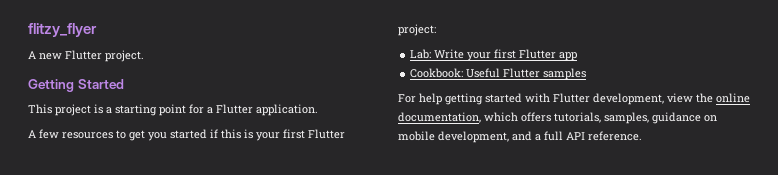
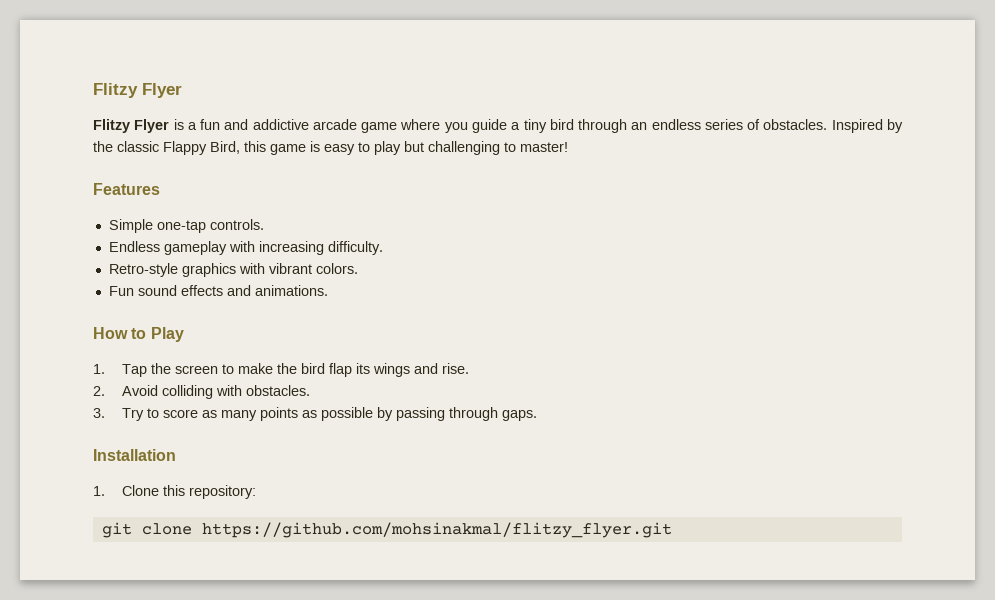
[28,23,97,37] [28,50,144,62] [28,79,124,92] [28,104,318,116] [28,129,345,141] [398,24,436,36] [410,49,578,61] [410,68,587,80] [398,93,750,105] [398,112,717,124] [398,131,642,143] flitzy_flyer // A new Flutter project. // Getting Started // This project is a starting point for a Flutter application. // A few resources to get you started if this is your first Flutter project: // Lab: Write your first Flutter app // Cookbook: Useful Flutter samples // For help getting started with Flutter development, view the online documentation, which offers tutorials, samples, guidance on mobile development, and a full API reference. -> [93,83,182,98] [93,119,903,133] [93,141,568,155] [93,183,160,195] [108,219,264,233] [108,241,383,255] [108,263,358,277] [108,285,328,296] [93,327,184,342] [93,363,469,377] [93,385,310,399] [93,407,537,421] [93,449,176,461] [93,485,256,499] [101,522,672,538] Flitzy Flyer // Flitzy Flyer is a fun and addictive arcade game where you guide a tiny bird through an endless series of obstacles. Inspired by the classic Flappy Bird, this game is easy to play but challenging to master! // Features // Simple one-tap controls. // Endless gameplay with increasing difficulty. // Retro-style graphics with vibrant colors. // Fun sound effects and animations. // How to Play // 1. Tap the screen to make the bird flap its wings and rise. // 2. Avoid colliding with obstacles. // 3. Try to score as many points as possible by passing through gaps. // Installation // 1. Clone this repository: // git clone https://github.com/mohsinakmal/flitzy_flyer.git

